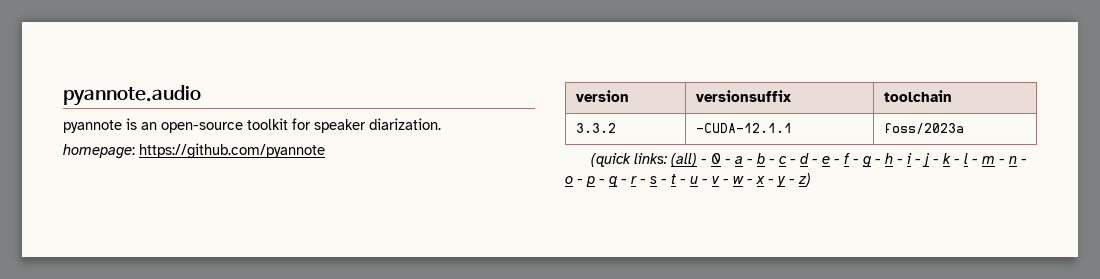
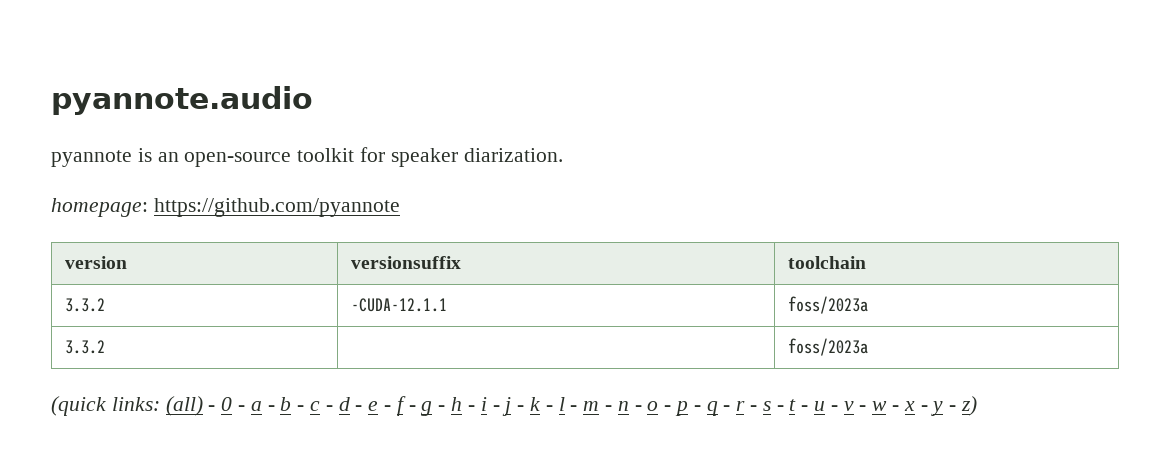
(965, 128) none -> [65,340,106,354] [788,338,869,356] // 3.3.2 | | foss/2023a

